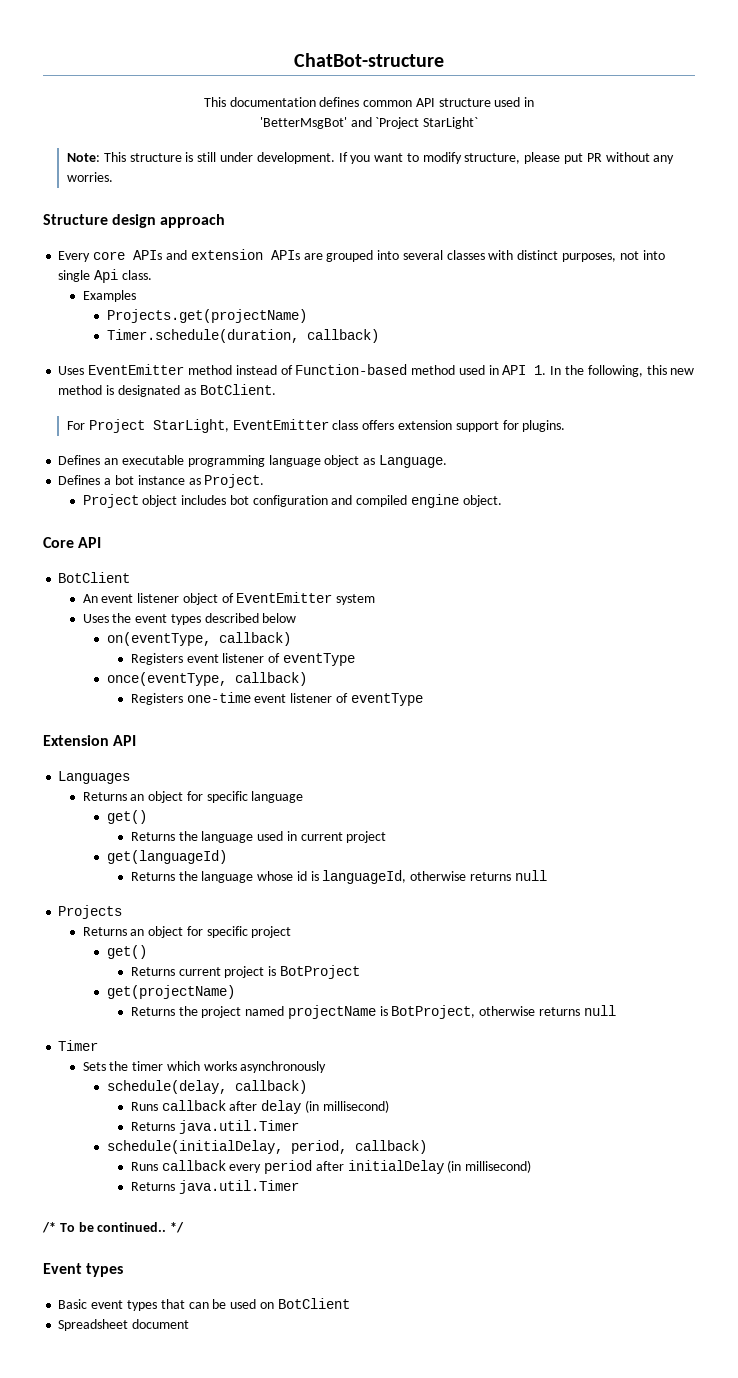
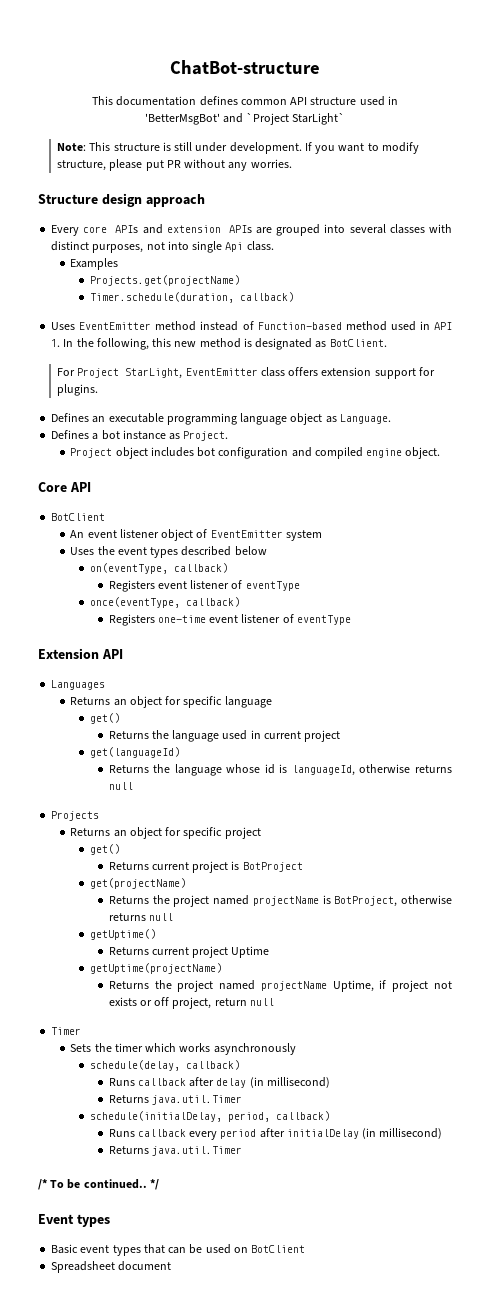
(616, 1010) none -> [89,929,156,940] [108,946,270,958] [89,963,222,974] [108,980,452,992] [108,997,274,1009] // getUptime() // Returns current project Uptime // getUptime(projectName) // Returns the project named projectName Uptime, if project not exists or off project, return null

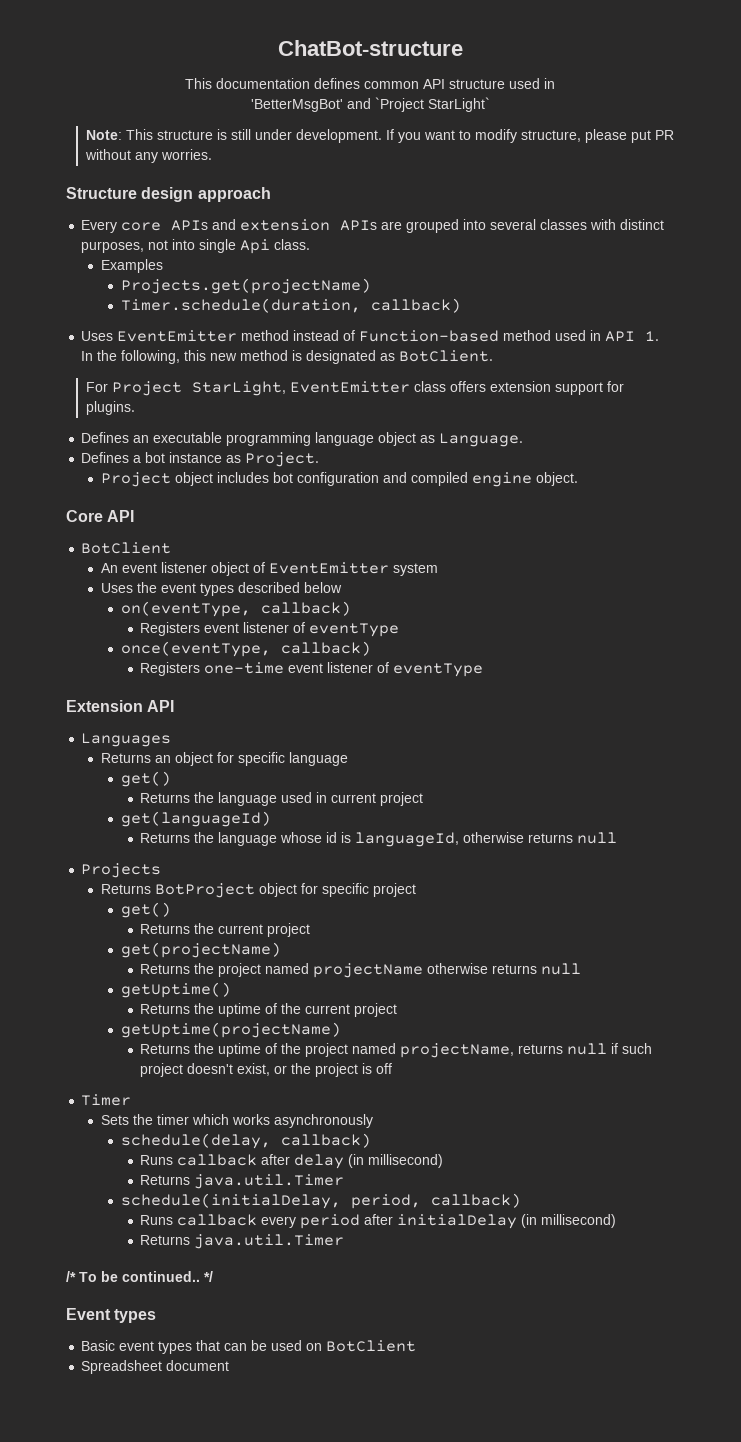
[113,830,127,837] an -> [155,883,256,898] BotProject
[151,861,303,873] current project is BotProject -> [194,923,311,937] the current project
[322,895,398,907] is BotProject, -> (424, 970) none
[151,946,270,958] current project Uptime -> [194,1003,398,1017] the uptime of the current project
[177,980,452,992] [108,997,274,1009] project named projectName Uptime, if project not exists or off project, return null -> [218,1043,653,1058] [140,1063,393,1077] uptime of the project named projectName, returns null if such project doesn't exist, or the project is off

